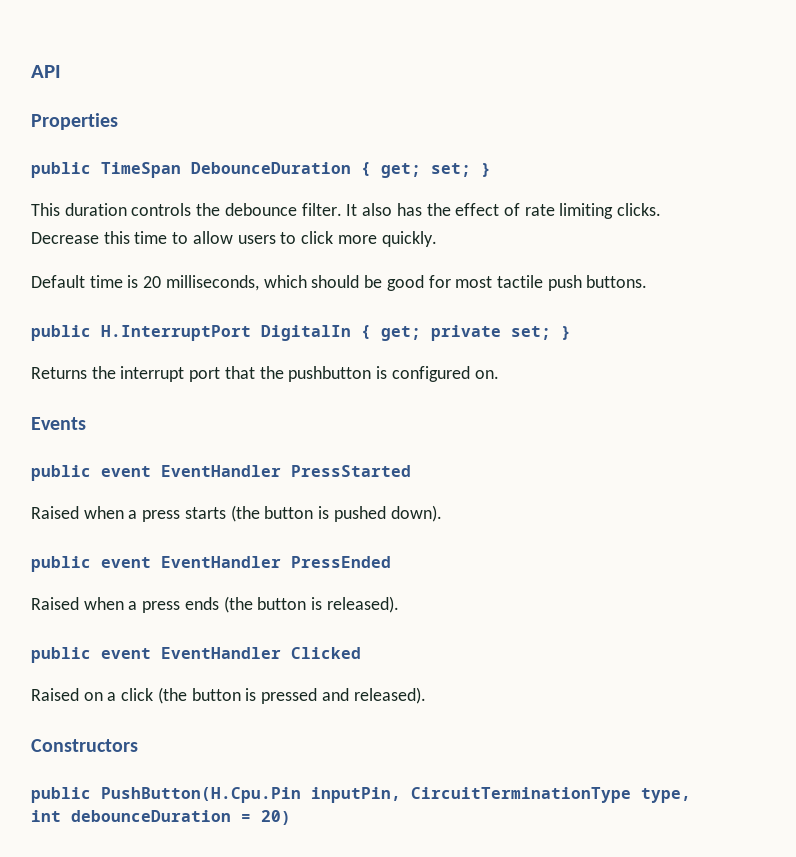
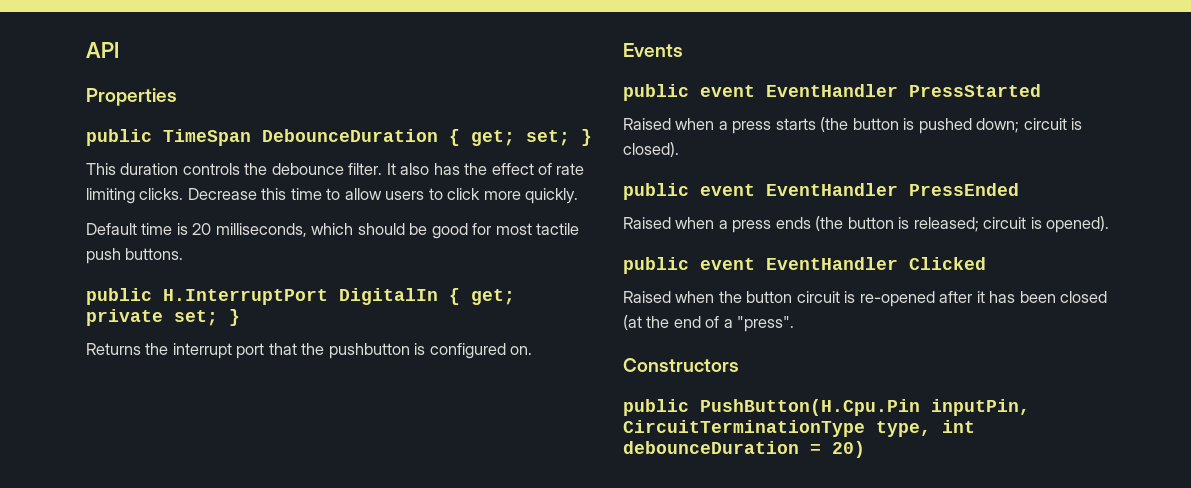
[390,505,442,522] down). -> [976,118,1083,133] [623,142,679,157] down; circuit is closed).
[326,596,399,613] released). -> [913,216,1110,233] released; circuit is opened).
[83,687,426,704] on a click (the button is pressed and released). -> [675,291,1108,307] [623,315,795,332] when the button circuit is re-opened after it has been closed (at the end of a "press".

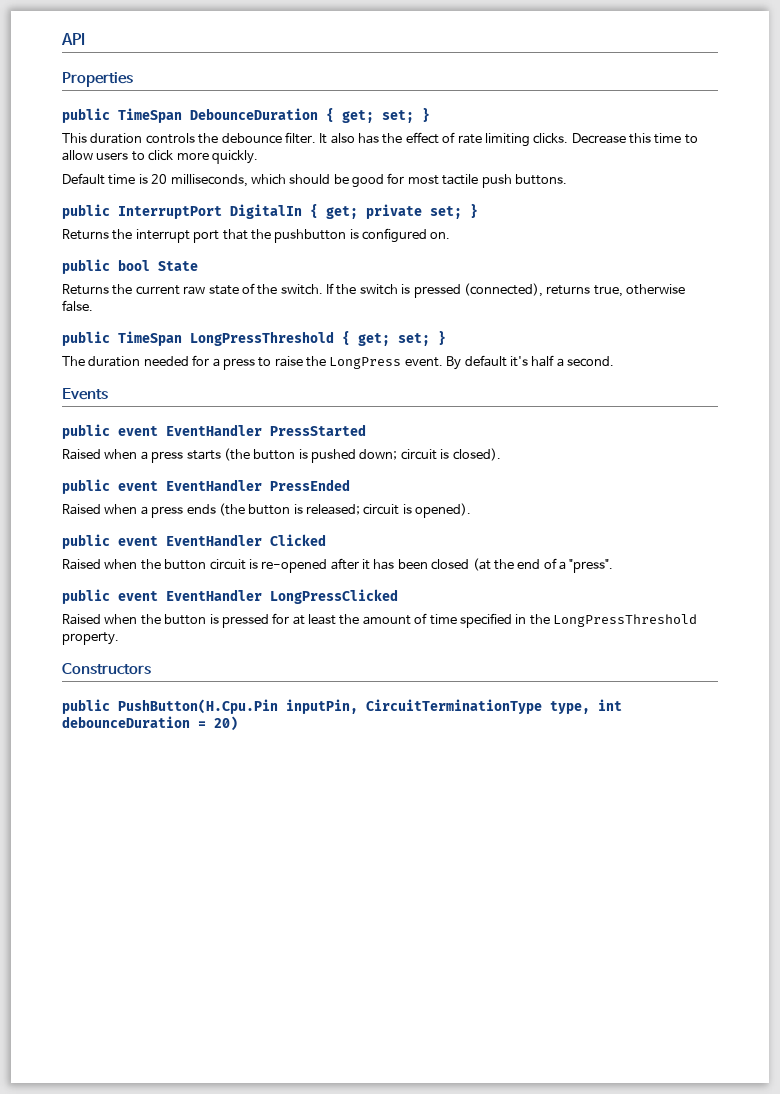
[163,289,328,305] H.InterruptPort -> [118,206,222,219] InterruptPort
(533, 350) none -> [62,259,198,274] [62,283,685,298] [62,300,93,312] [62,331,446,346] [62,355,614,370] // public bool State // Returns the current raw state of the switch. If the switch is pressed (connected), returns true, otherwise false. // public TimeSpan LongPressThreshold { get; set; } // The duration needed for a press to raise the LongPress event. By default it's half a second.
(795, 324) none -> [62,589,398,604] [62,613,697,628] [62,632,119,645] // public event EventHandler LongPressClicked // Raised when the button is pressed for at least the amount of time specified in the LongPressThreshold property.

